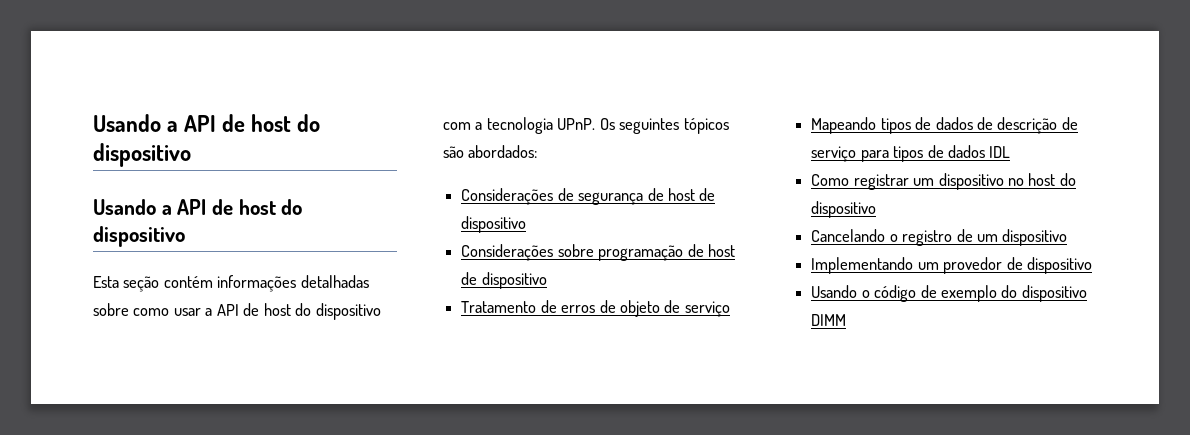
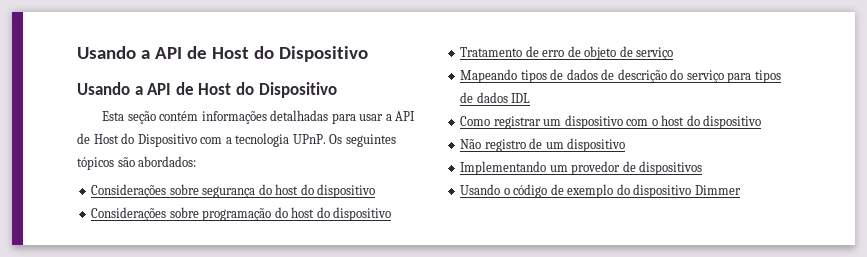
[93,114,321,132] [93,143,191,167] [93,199,303,215] [93,226,185,247] Usando a API de host do dispositivo // Usando a API de host do dispositivo -> [77,46,368,62] [77,82,337,98] Usando a API de Host do Dispositivo // Usando a API de Host do Dispositivo
[93,303,170,316] sobre como -> [331,113,356,124] para
[263,303,381,320] host do dispositivo -> [93,133,197,147] Host do Dispositivo
[557,188,716,205] de segurança de host de -> [169,184,314,198] sobre segurança do host do
[687,244,735,257] [461,272,478,285] de host de -> [274,207,330,218] do host do
[561,305,596,313] erros -> [542,50,565,57] erro
[1061,117,1078,130] de -> [670,69,684,80] do
[1007,173,1076,186] [811,201,877,218] [811,229,898,242] no host do dispositivo // Cancelando o -> [626,115,762,129] [460,139,482,149] com o host do dispositivo // Não
[1026,257,1092,274] dispositivo -> [639,161,703,175] dispositivos
[811,314,847,326] DIMM -> [694,185,741,195] Dimmer

